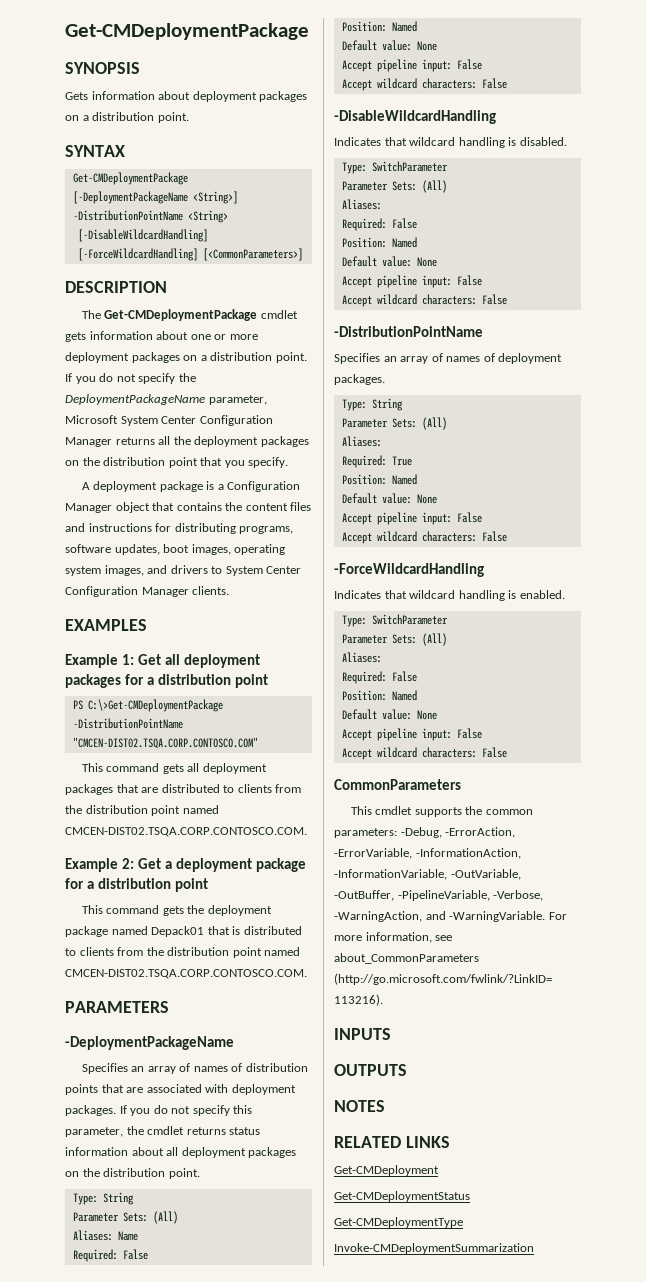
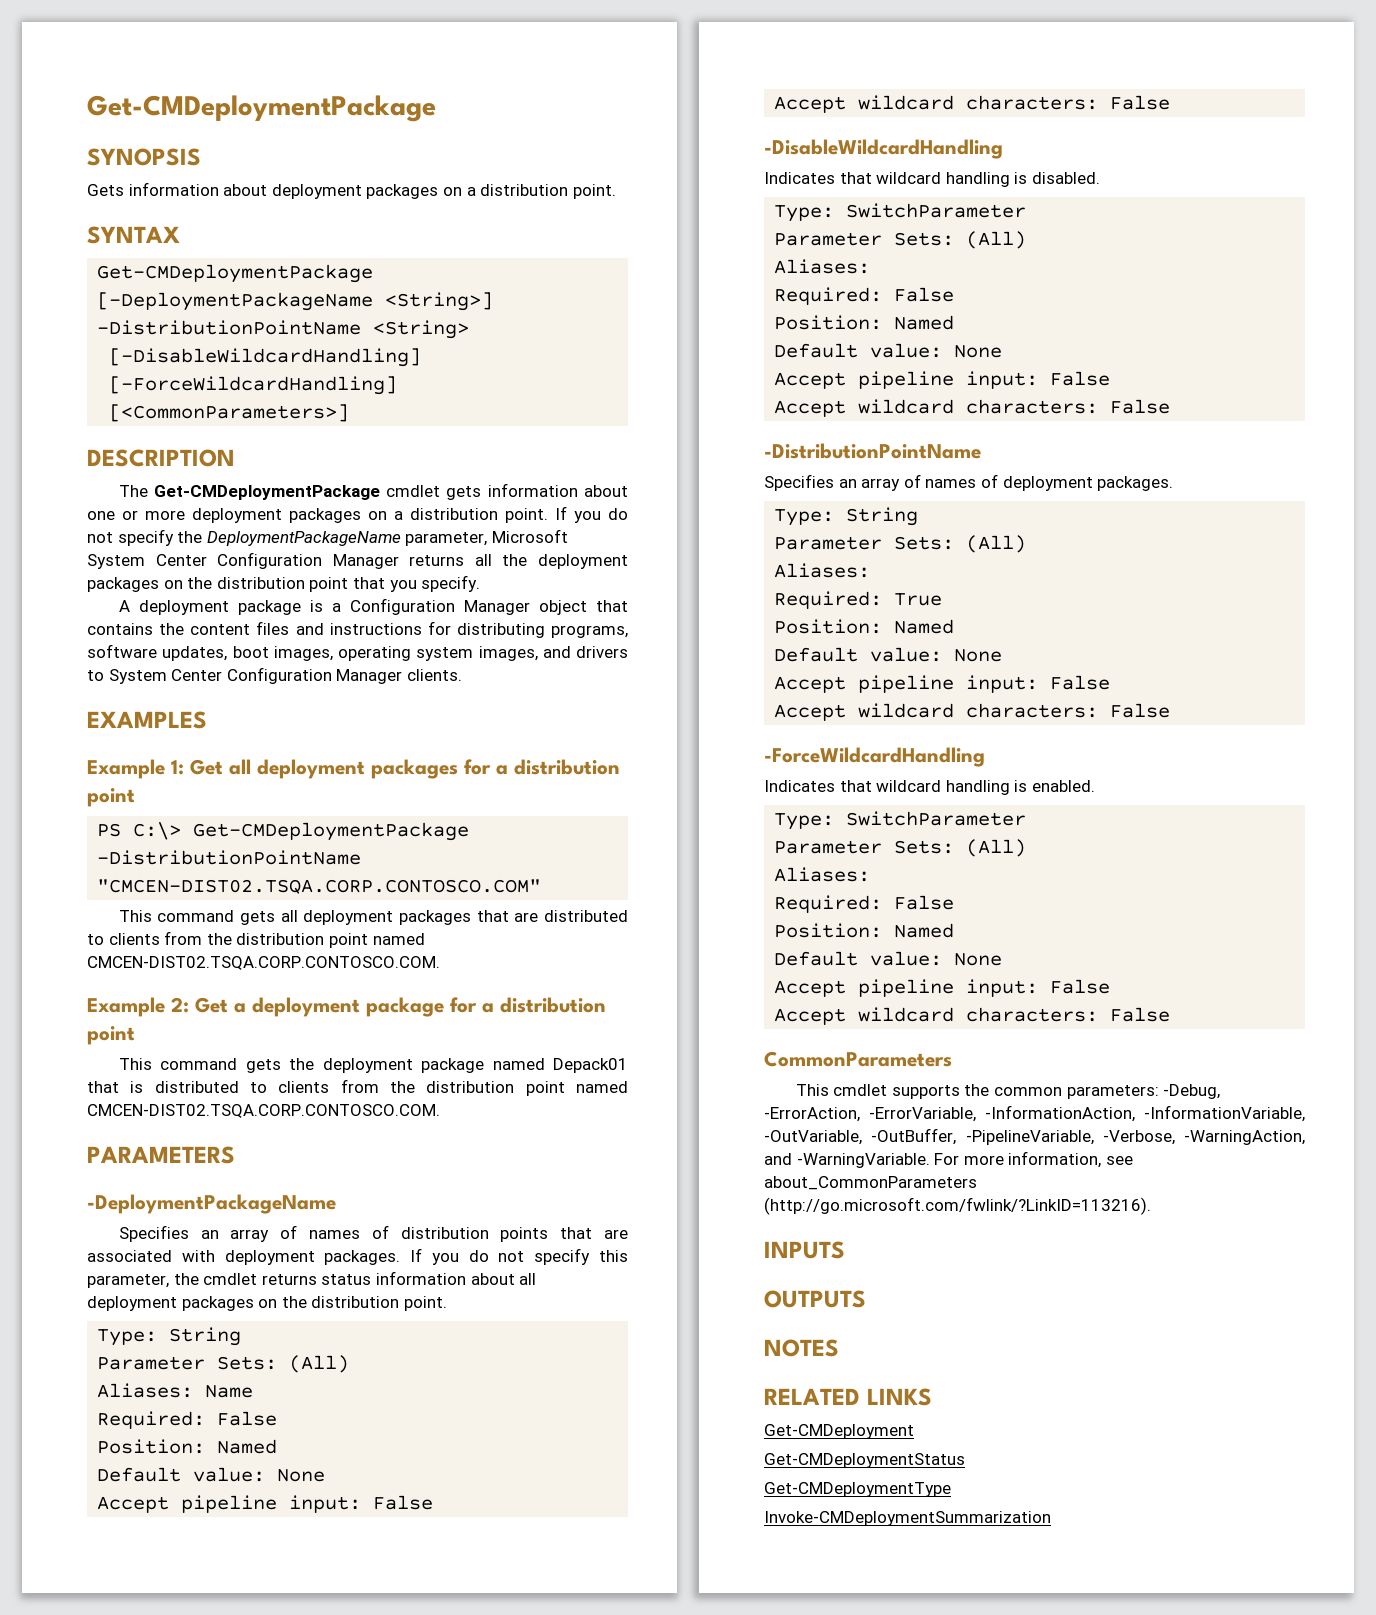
[87,699,223,712] C:\>Get-CMDeploymentPackage -> [133,822,470,841] C:\> Get-CMDeploymentPackage

